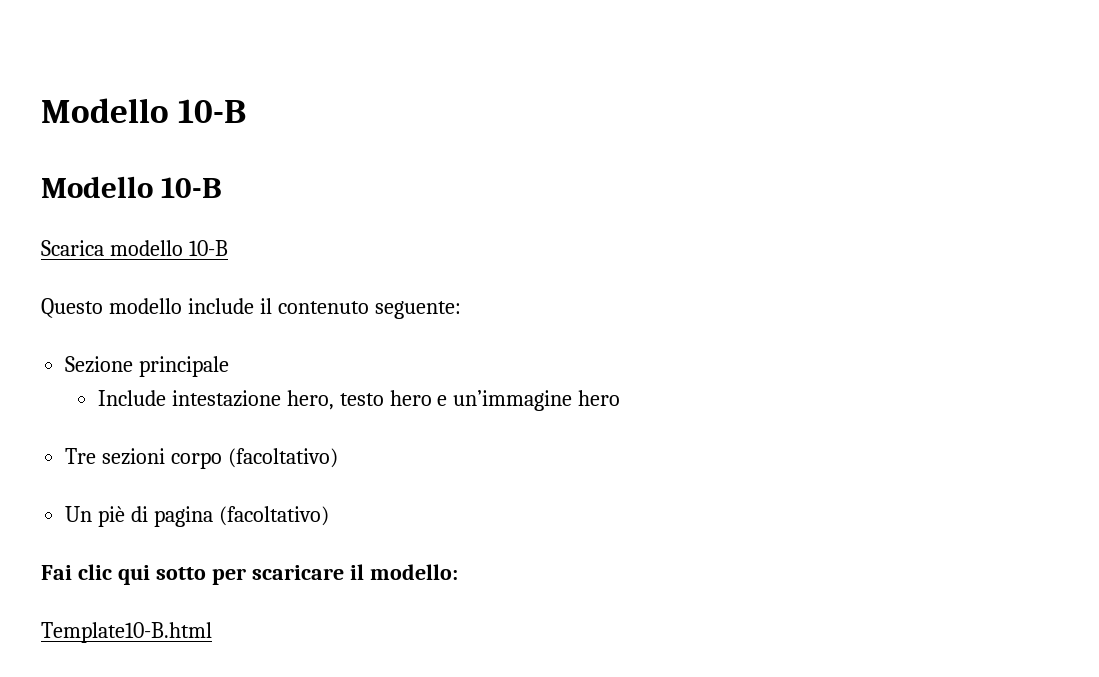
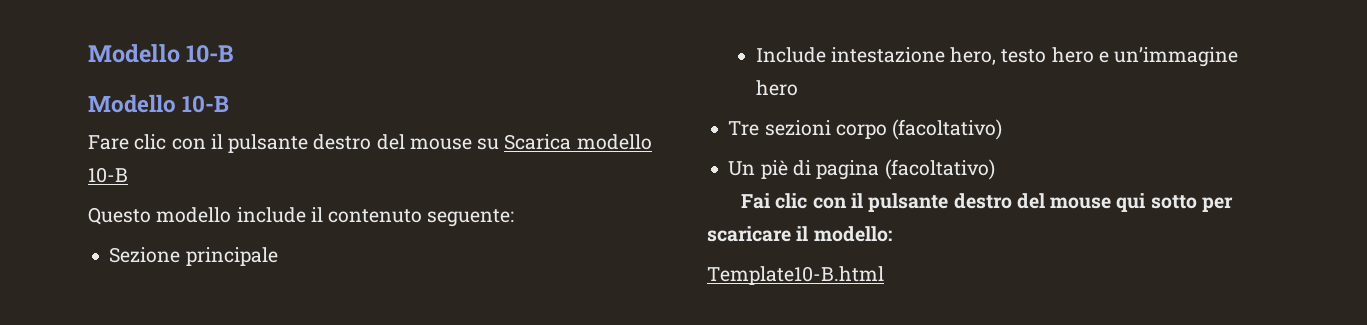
(223, 187) none -> [88,134,500,153] Fare clic con il pulsante destro del mouse su
(112, 572) none -> [812,193,1112,212] con il pulsante destro del mouse

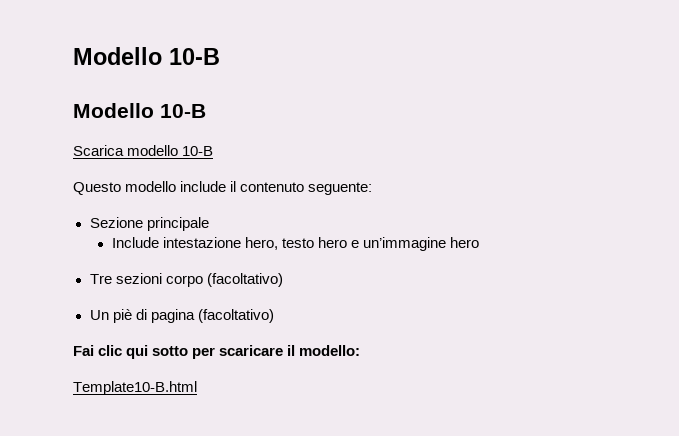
[88,134,500,153] Fare clic con il pulsante destro del mouse su -> (206, 111) none
[812,193,1112,212] con il pulsante destro del mouse -> (123, 350) none

